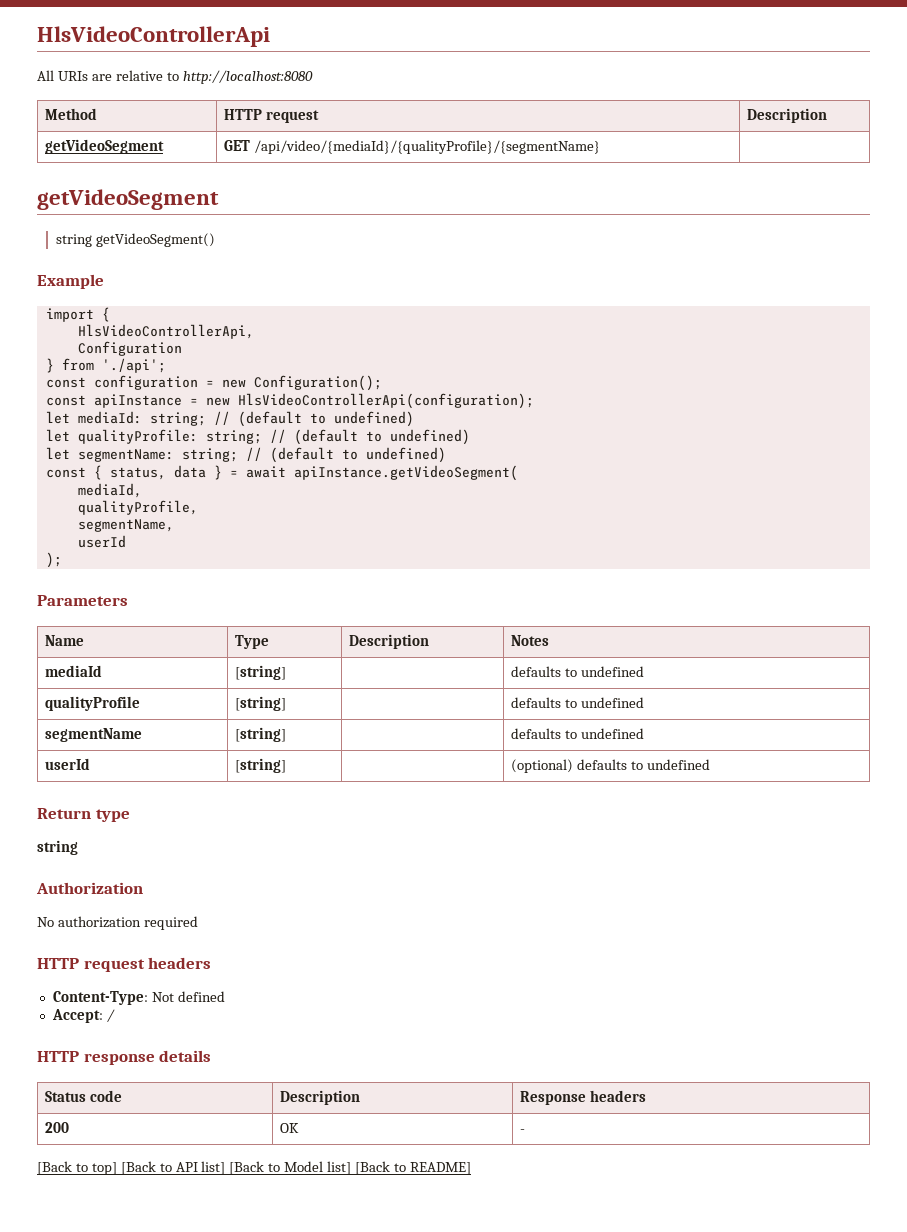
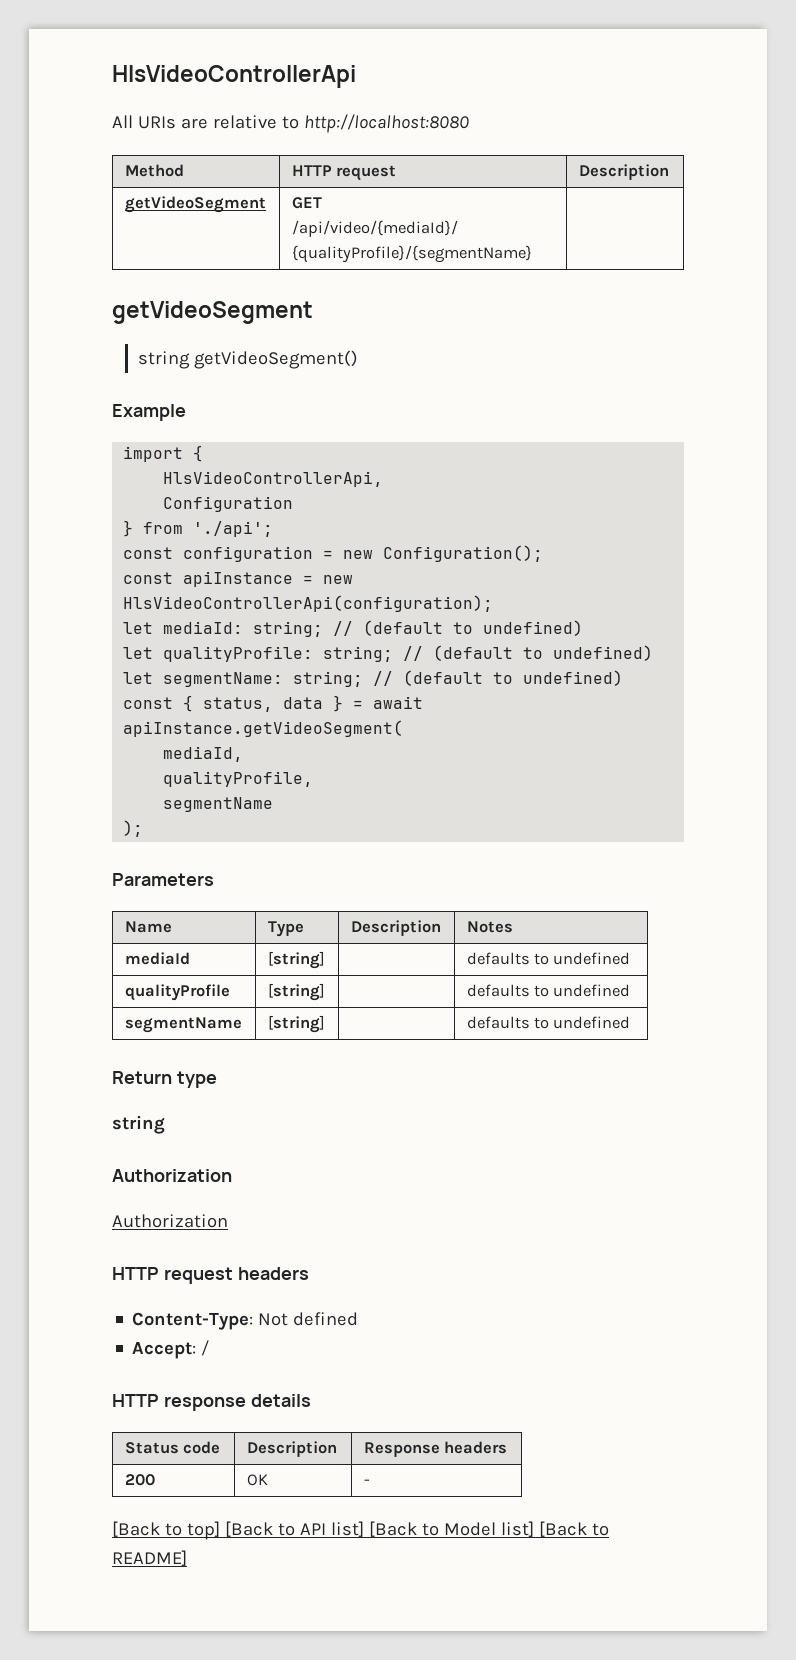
[77,519,174,532] [77,535,126,548] segmentName, // userId -> [163,797,274,812] segmentName
[45,758,91,770] [235,758,287,773] [511,759,711,773] // userId | [string] | | (optional) defaults to undefined -> (631, 1022) none
[37,916,198,930] No authorization required -> [112,1214,228,1228] Authorization

